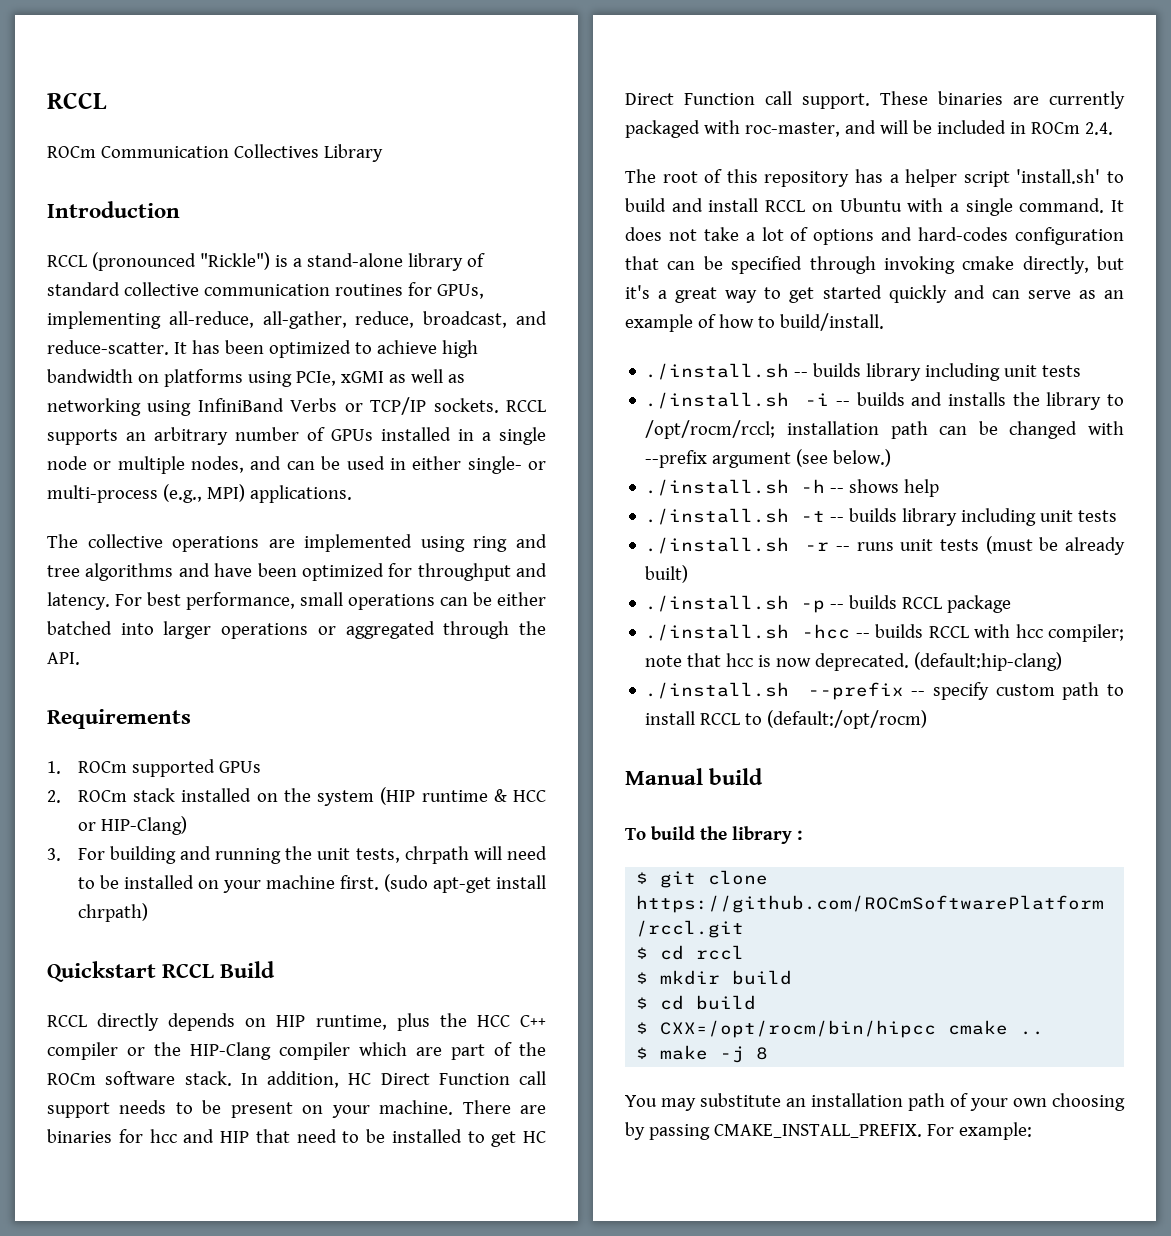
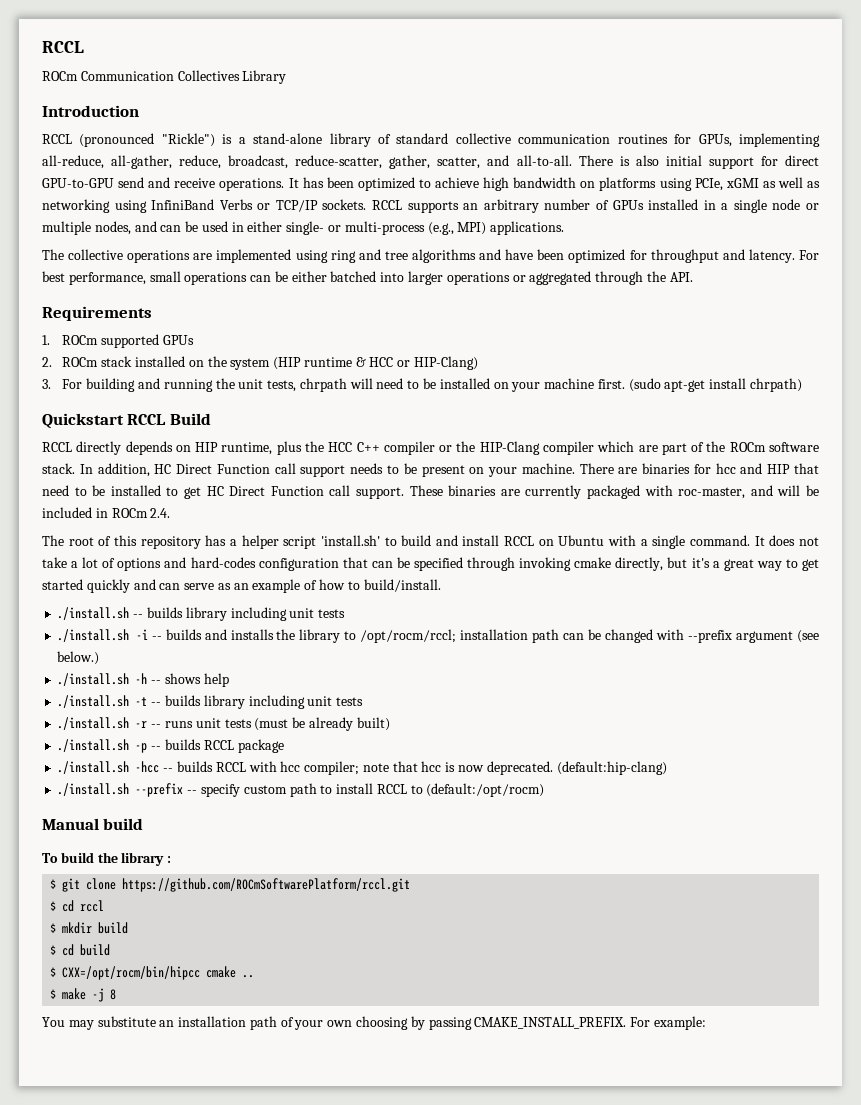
[516,311,547,325] [47,340,169,355] and reduce-scatter. -> [295,155,820,169] [42,177,285,191] reduce-scatter, gather, scatter, and all-to-all. There is also initial support for direct GPU-to-GPU send and receive operations.

